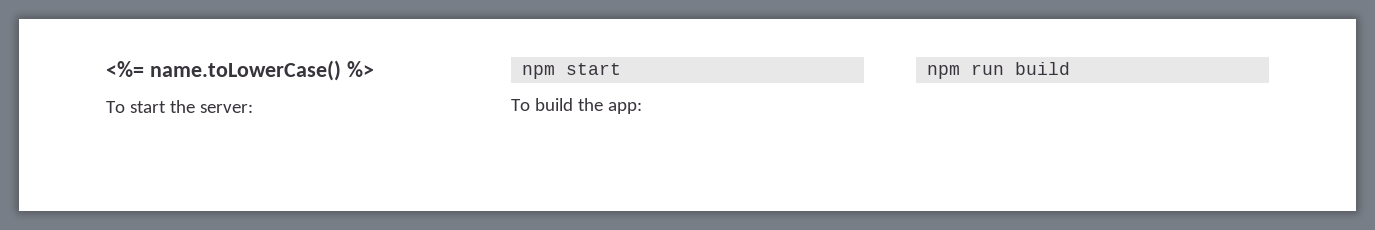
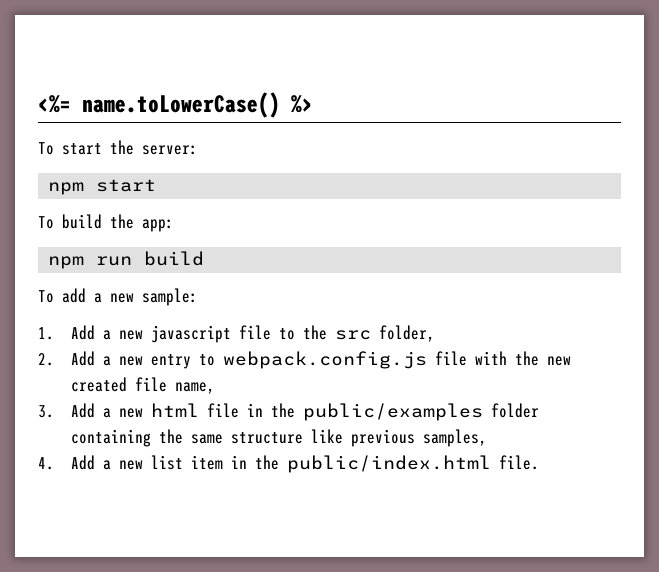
(1071, 68) none -> [38,288,198,306] [38,325,436,343] [38,351,572,369] [71,377,216,394] [38,403,540,421] [71,429,488,447] [38,455,540,473] // To add a new sample: // 1. Add a new javascript file to the src folder, // 2. Add a new entry to webpack.config.js file with the new created file name, // 3. Add a new html file in the public/examples folder containing the same structure like previous samples, // 4. Add a new list item in the public/index.html file.

